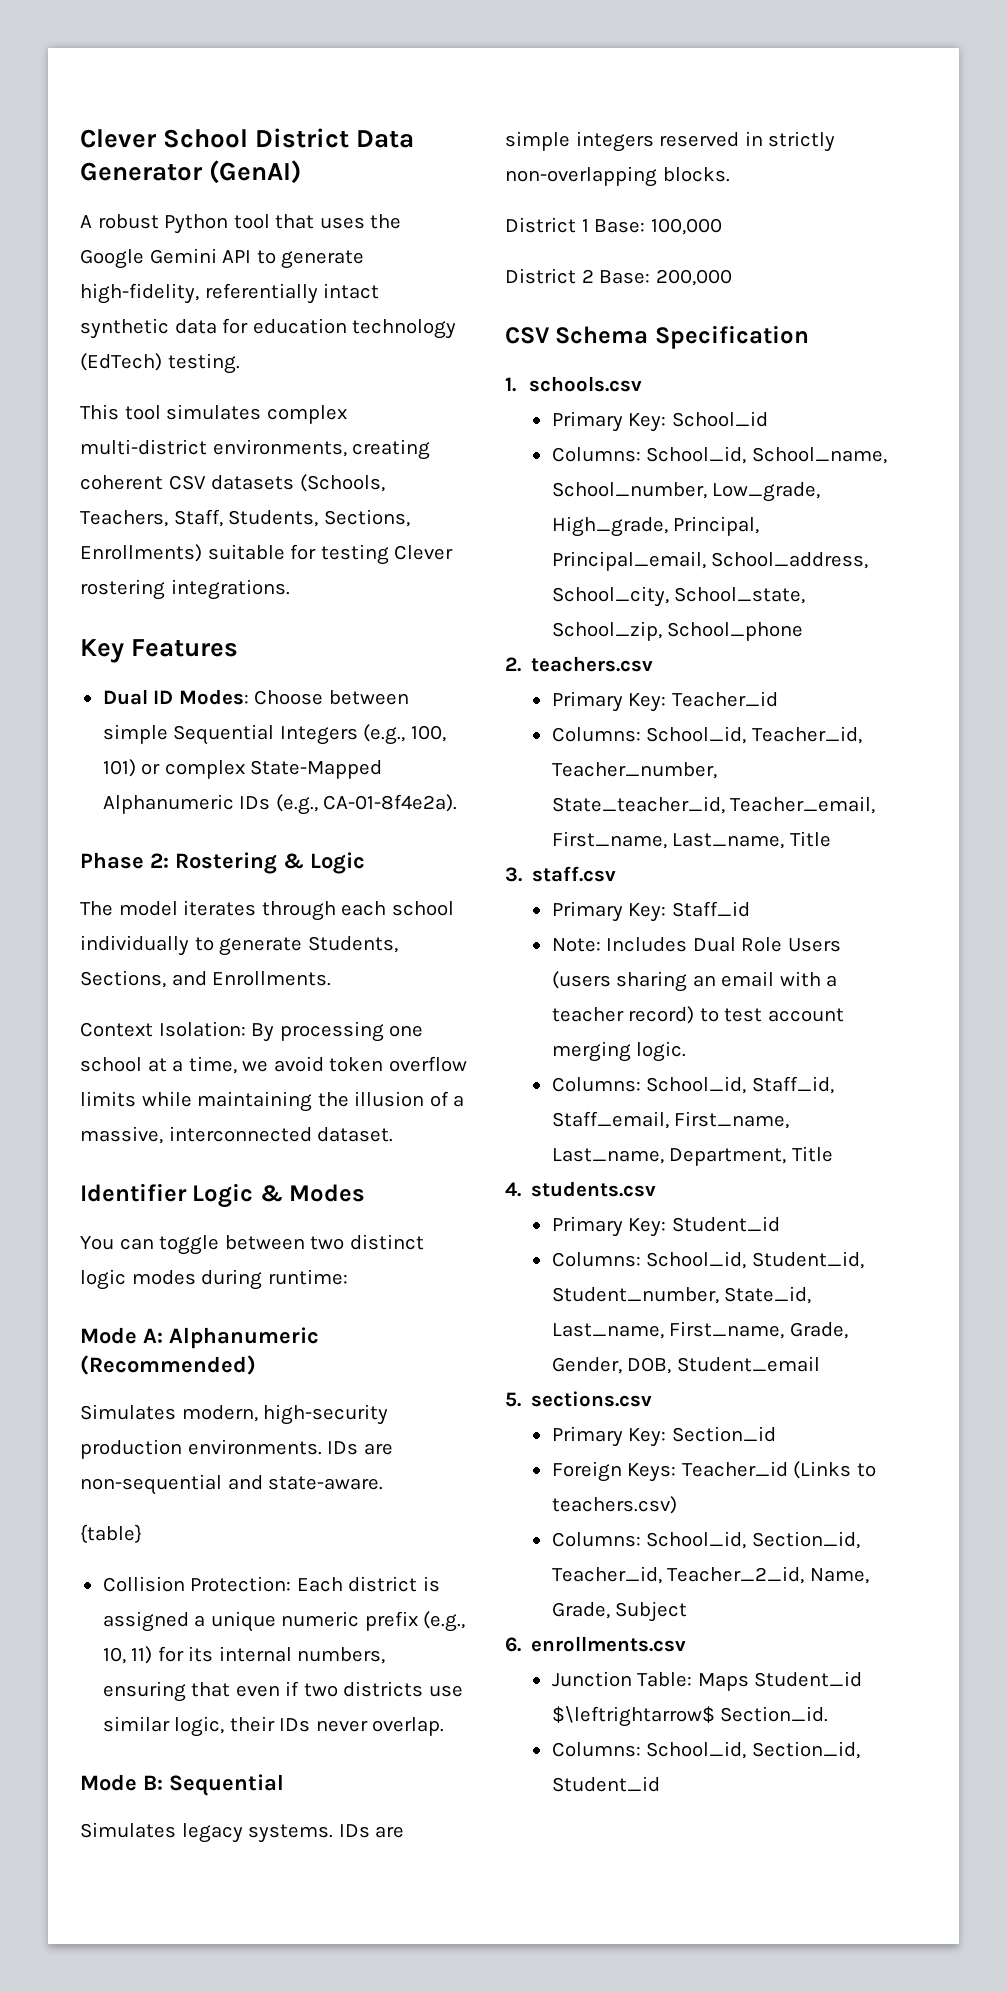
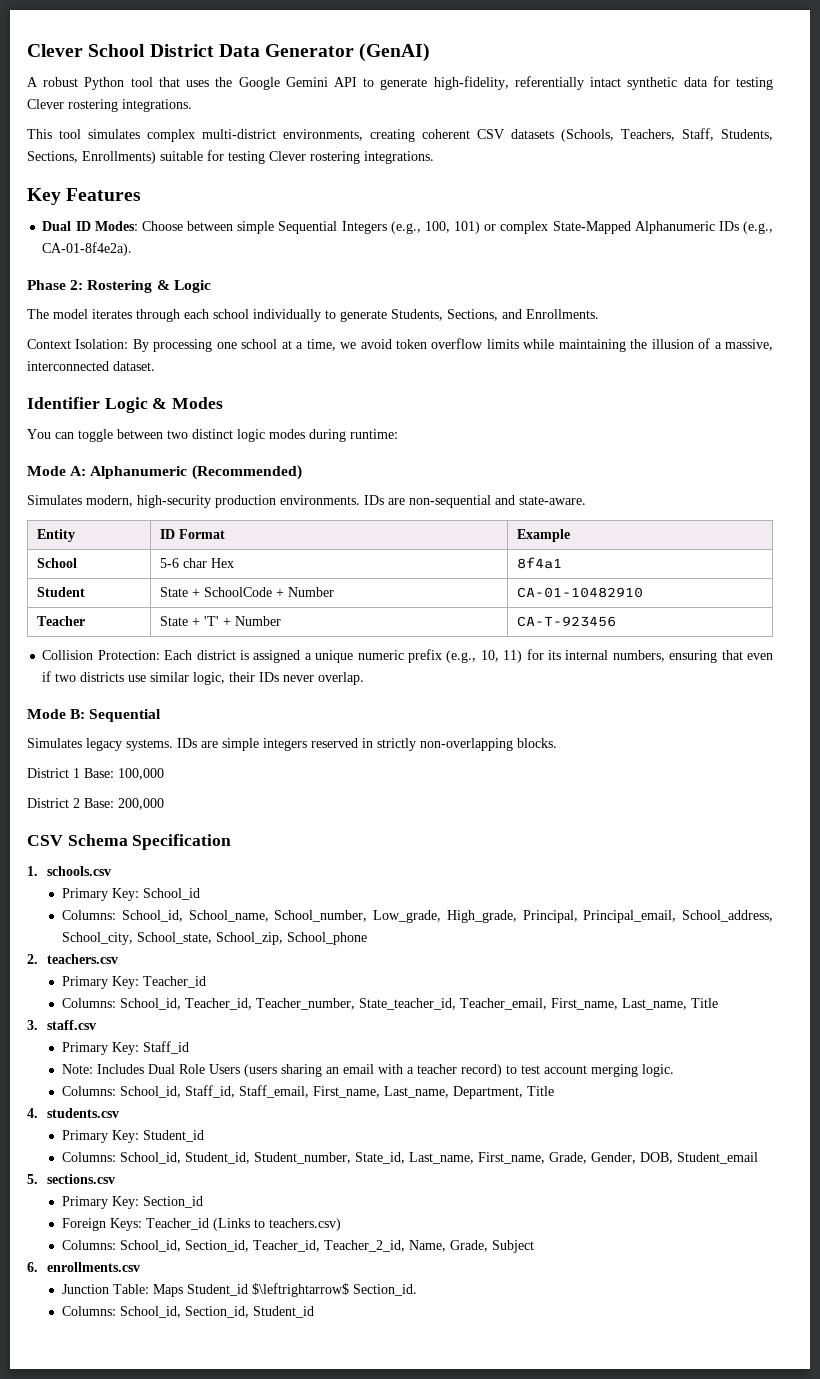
[252,318,457,339] [80,353,240,374] education technology (EdTech) testing. -> [735,77,773,90] [27,99,192,112] testing Clever rostering integrations.
[80,1524,142,1543] // {table} -> [36,529,75,542] [159,529,225,539] [516,529,570,542] [36,558,77,568] [159,558,234,568] [516,557,562,569] [36,587,85,597] [159,587,334,597] [516,587,643,598] [36,616,85,626] [159,616,281,626] [516,616,616,627] // Entity | ID Format | Example // School | 5-6 char Hex | 8f4a1 // Student | State + SchoolCode + Number | CA-01-10482910 // Teacher | State + 'T' + Number | CA-T-923456

